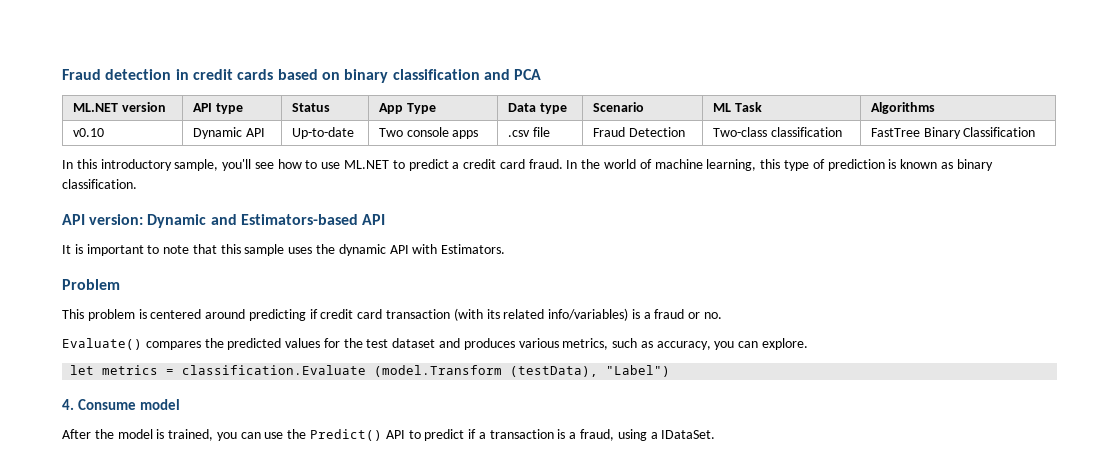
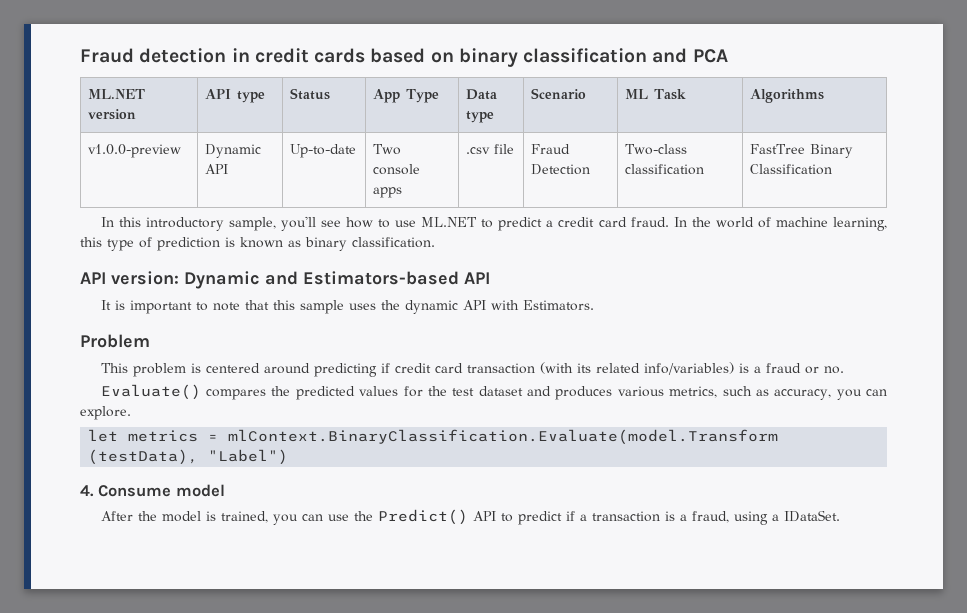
[72,128,104,137] v0.10 -> [88,144,182,158] v1.0.0-preview
[182,365,503,377] classification.Evaluate (model.Transform -> [228,429,779,445] mlContext.BinaryClassification.Evaluate(model.Transform

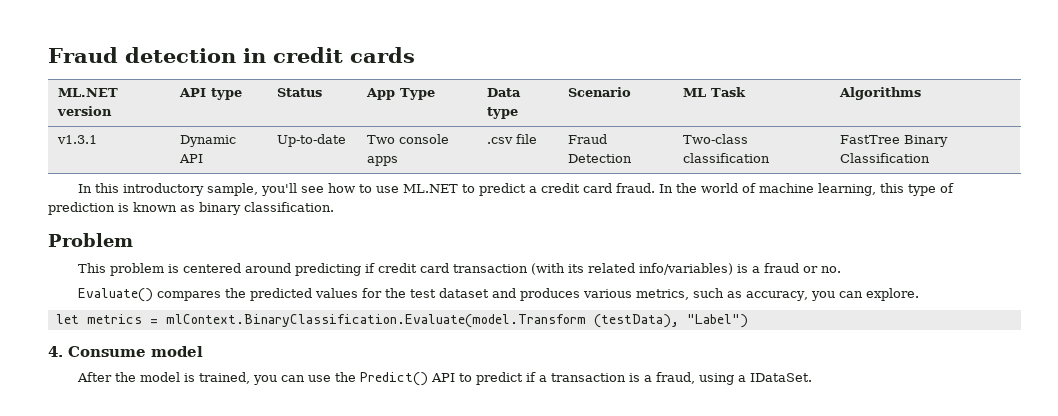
[370,48,728,67] based on binary classification and PCA -> (415, 55) none
[88,144,182,158] v1.0.0-preview -> [57,135,98,144] v1.3.1
[80,271,490,289] [100,300,594,314] // API version: Dynamic and Estimators-based API // It is important to note that this sample uses the dynamic API with Estimators. -> (334, 207) none

